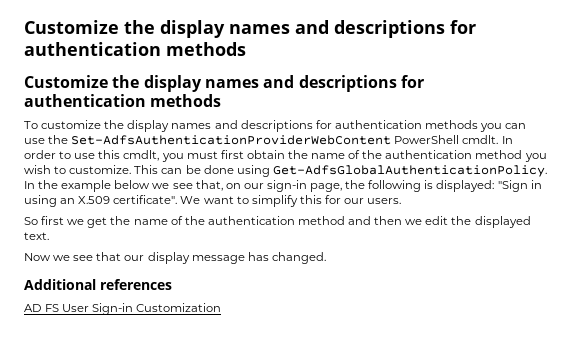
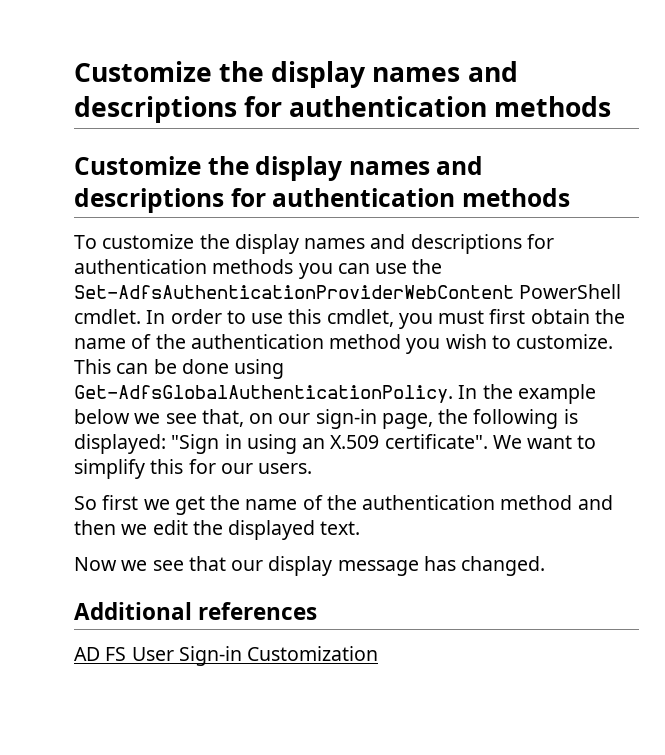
[462,135,499,144] cmdlt. -> [74,309,141,324] cmdlet.
[123,150,160,161] cmdlt, -> [326,309,394,327] cmdlet,

